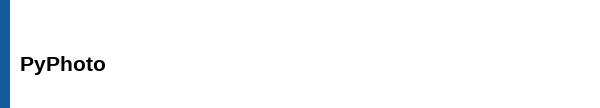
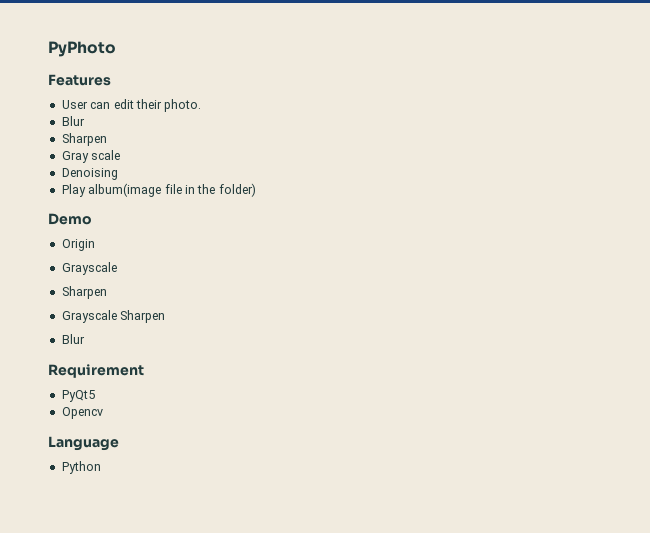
(106, 65) none -> [48,74,111,86] [61,99,202,112] [61,116,85,126] [61,133,107,146] [61,150,121,163] [61,168,118,180] [61,183,256,197] [48,213,92,225] [61,239,95,251] [61,262,117,275] [61,286,107,299] [61,310,166,323] [61,334,85,344] [48,364,144,378] [61,390,95,402] [61,407,103,419] [48,436,119,451] [61,461,101,474] // Features // User can edit their photo. // Blur // Sharpen // Gray scale // Denoising // Play album(image file in the folder) // Demo // Origin // Grayscale // Sharpen // Grayscale Sharpen // Blur // Requirement // PyQt5 // Opencv // Language // Python

